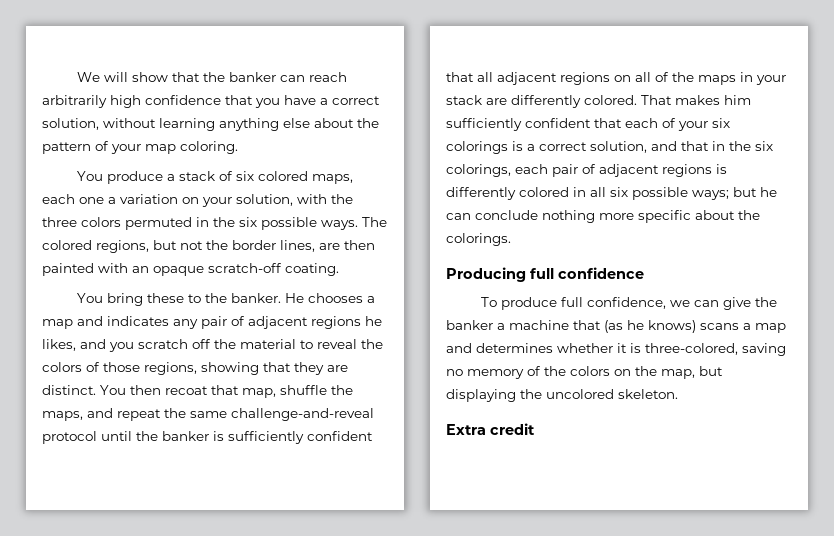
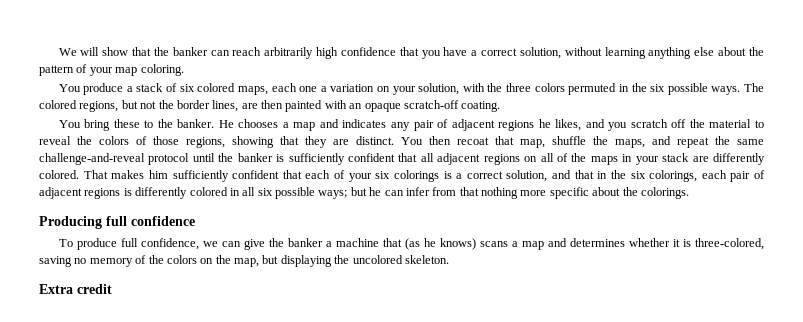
[475,210,538,220] conclude -> [405,187,479,196] infer from that

